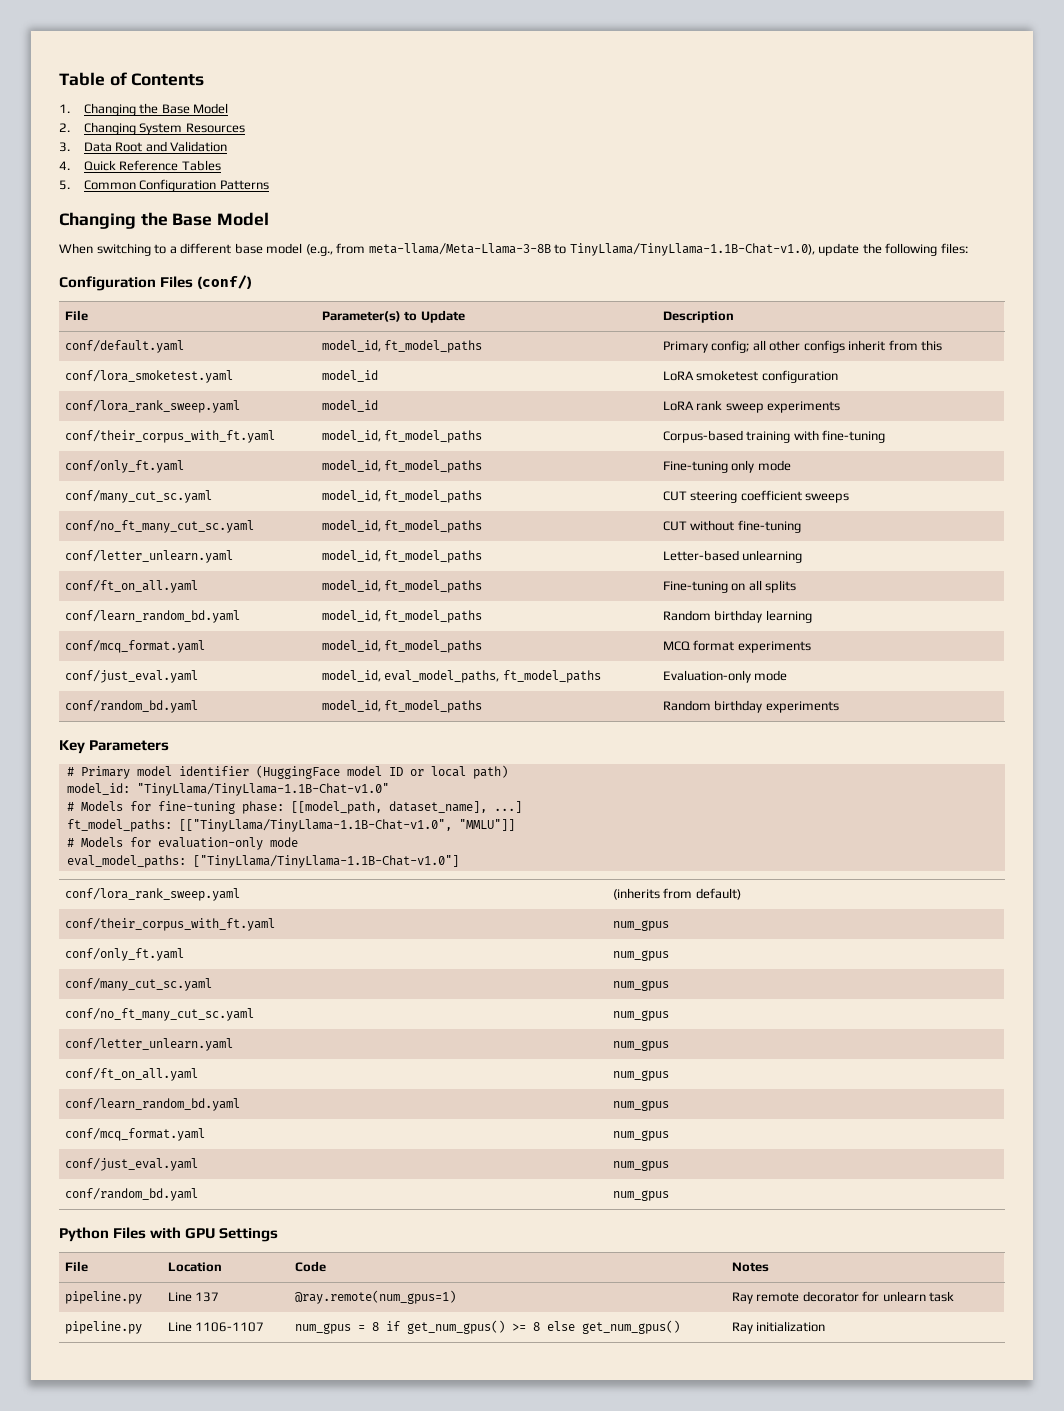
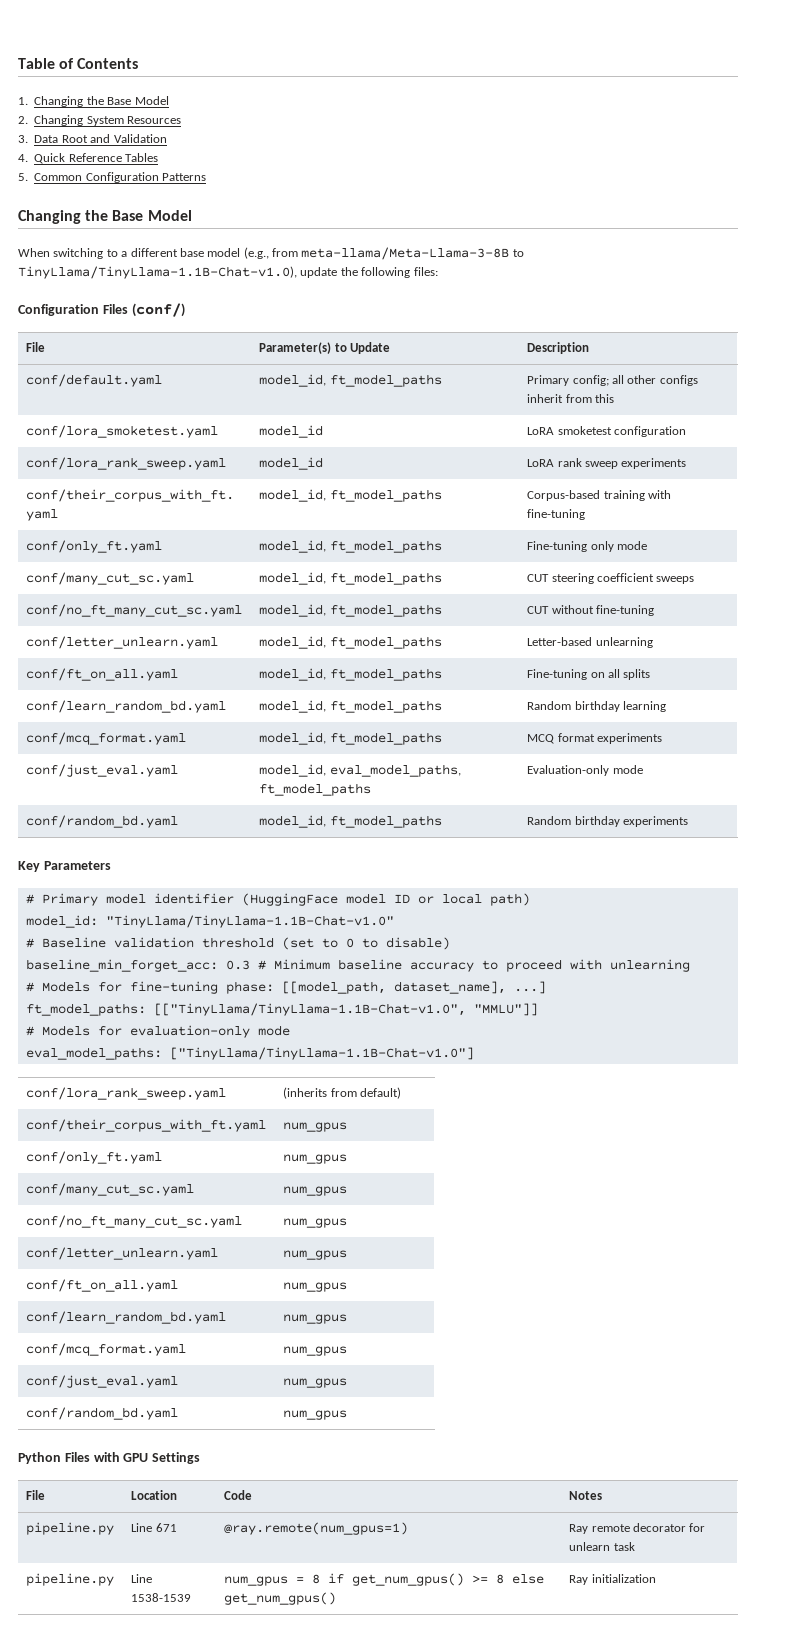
(389, 789) none -> [25,937,450,950] [25,959,690,972] // # Baseline validation threshold (set to 0 to disable) // baseline_min_forget_acc: 0.3 # Minimum baseline accuracy to proceed with unlearning
[195,1292,220,1302] 137 -> [155,1523,177,1532] 671
[195,1322,265,1332] 1106-1107 -> [131,1593,192,1602] 1538-1539

